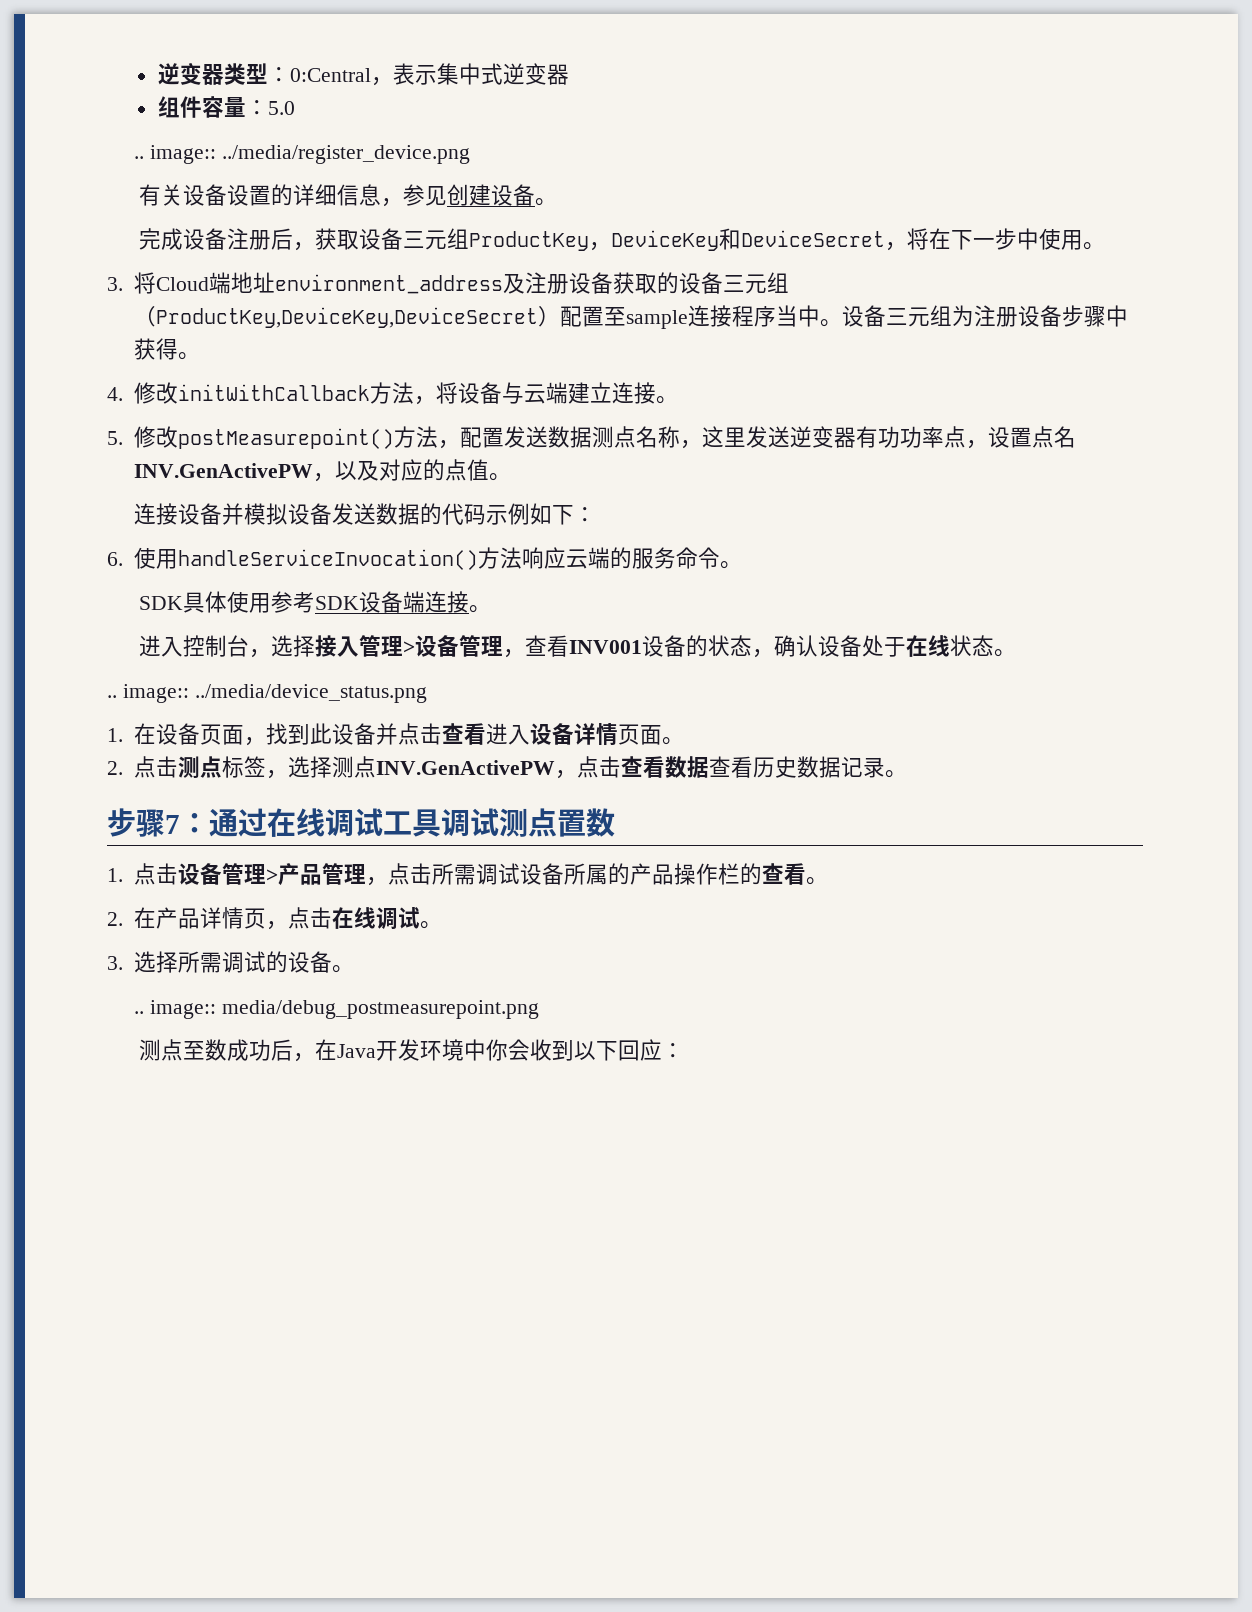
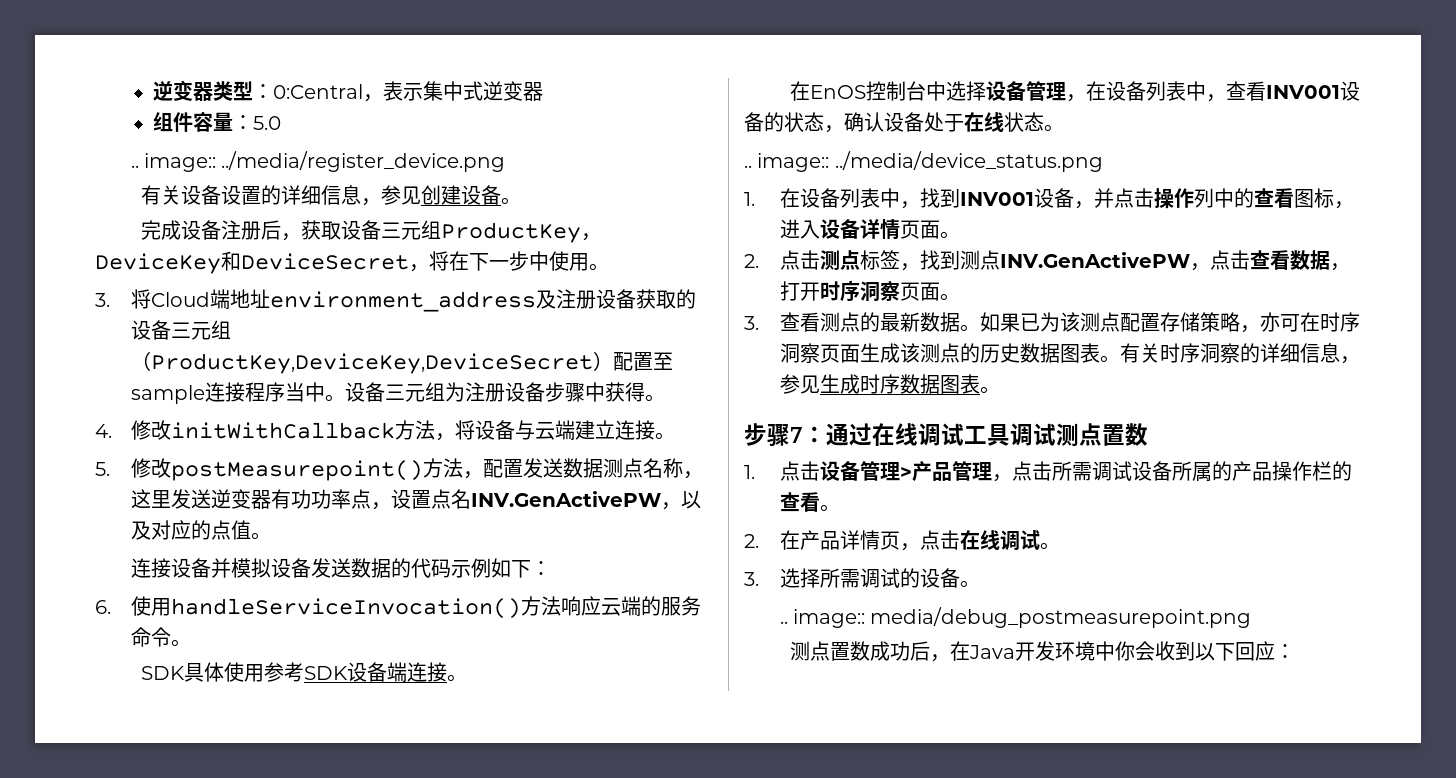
[138,635,503,658] 进入控制台，选择接入管理>设备管理 -> [790,81,1207,102] 在EnOS控制台中选择设备管理，在设备列表中
[200,723,487,746] 页面，找到此设备并点击查看 -> [839,188,1354,209] 列表中，找到INV001设备，并点击操作列中的查看图标，
[288,756,333,778] 选择 -> [919,250,960,270] 找到
[709,756,886,778] 查看历史数据记录 -> [1329,263,1350,271] [779,281,960,302] [744,312,1360,333] [779,343,1360,364] [779,374,980,394] ，打开时序洞察页面。 // 3.查看测点的最新数据。如果已为该测点配置存储策略，亦可在时序洞察页面生成该测点的历史数据图表。有关时序洞察的详细信息，参见生成时序数据图表
[182,1041,205,1060] 至 -> [830,642,851,661] 置

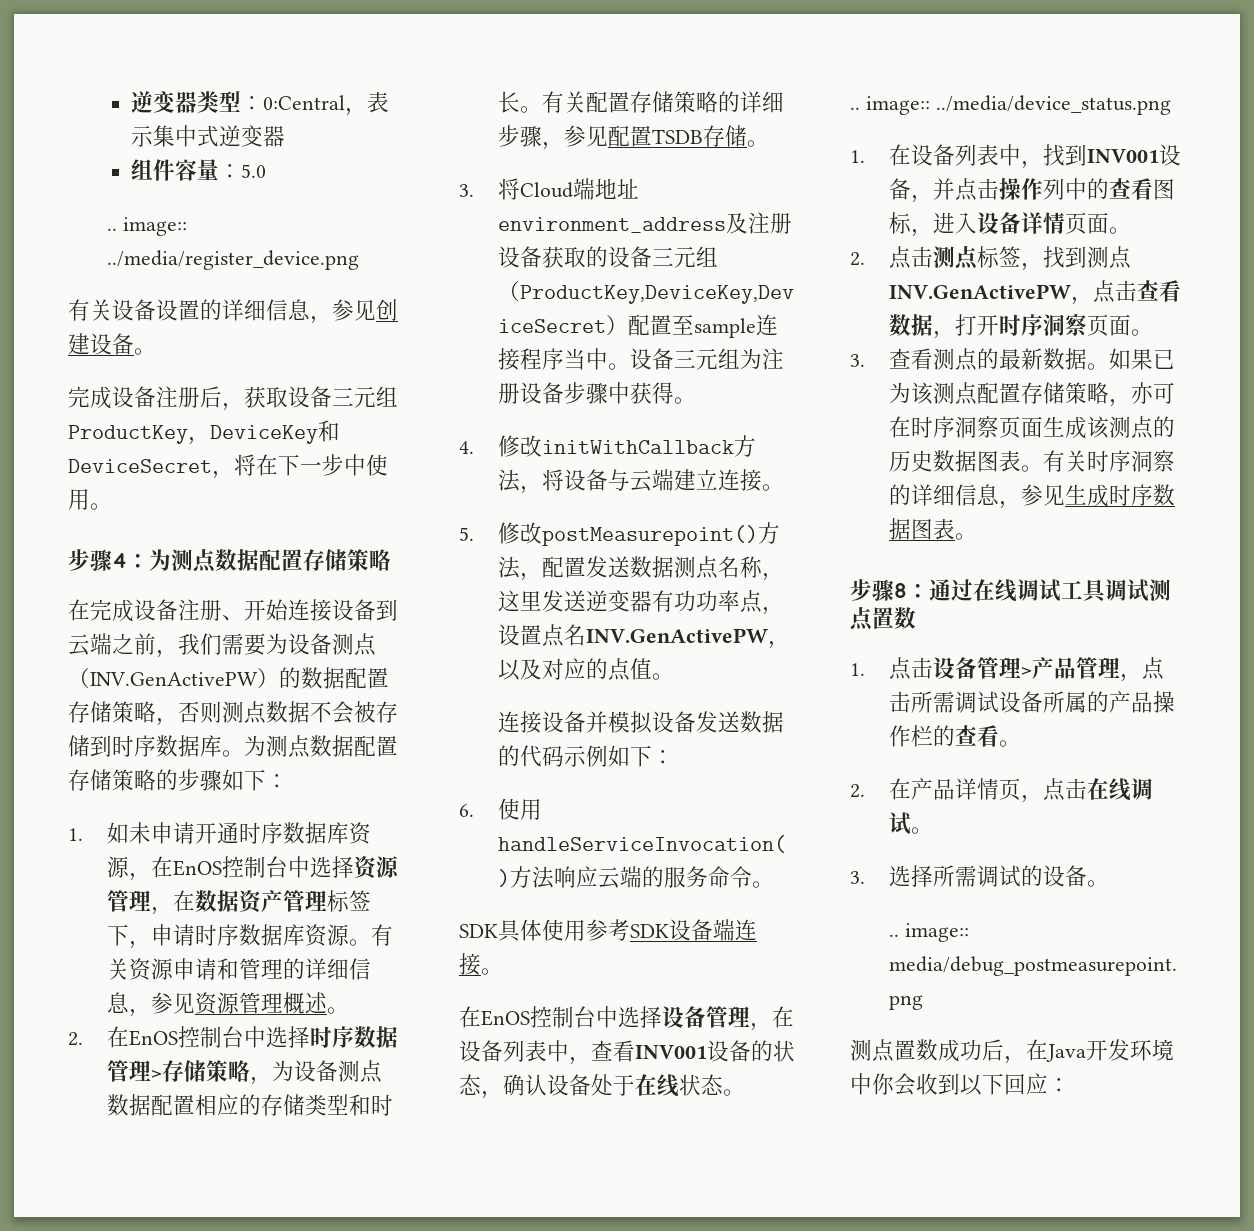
(609, 267) none -> [68,549,391,573] [68,599,398,622] [68,633,376,658] [68,667,389,689] [68,701,398,726] [68,735,398,758] [68,769,288,791] [68,822,372,845] [107,856,400,881] [107,890,372,915] [107,924,394,949] [107,958,372,981] [107,992,350,1017] [68,1026,399,1048] [107,1060,383,1085] [107,1094,394,1116] [498,91,785,113] [498,125,770,150] // 步骤4：为测点数据配置存储策略 // 在完成设备注册、开始连接设备到云端之前，我们需要为设备测点（INV.GenActivePW）的数据配置存储策略，否则测点数据不会被存储到时序数据库。为测点数据配置存储策略的步骤如下： // 1.如未申请开通时序数据库资源，在EnOS控制台中选择资源管理，在数据资产管理标签下，申请时序数据库资源。有关资源申请和管理的详细信息，参见资源管理概述。 // 2.在EnOS控制台中选择时序数据管理>存储策略，为设备测点数据配置相应的存储类型和时长。有关配置存储策略的详细步骤，参见配置TSDB存储。
[790,427,803,443] 7 -> [894,583,907,598] 8

